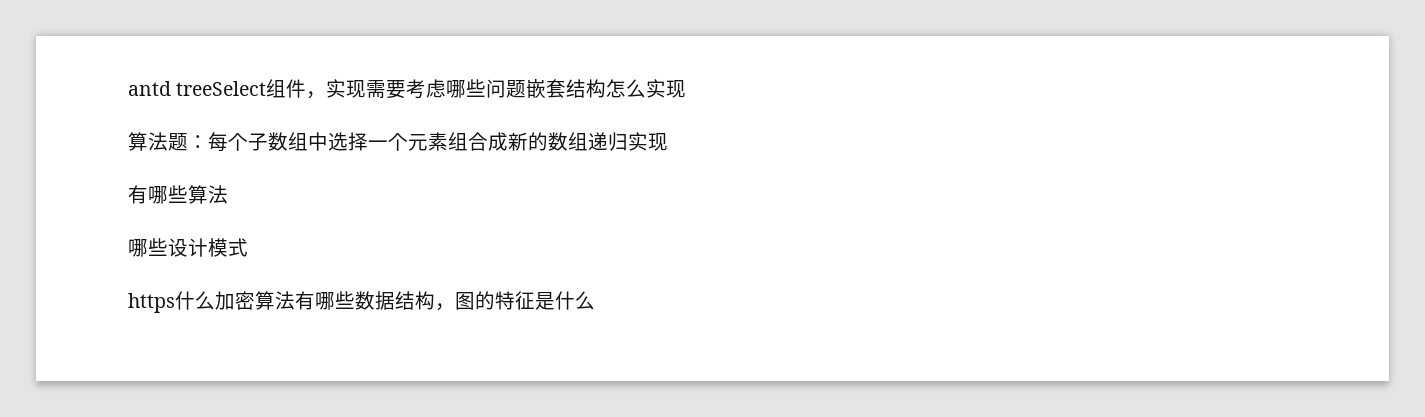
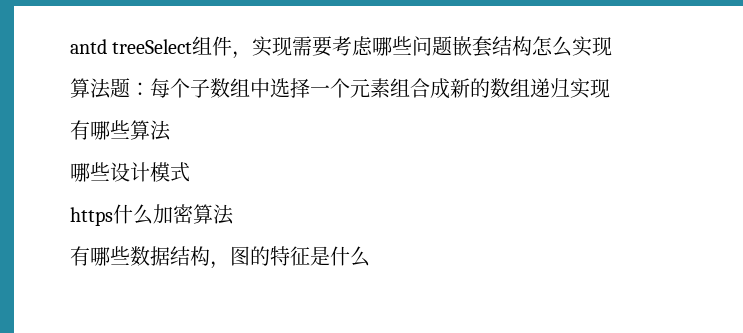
(295, 300) none -> (234, 214) //

